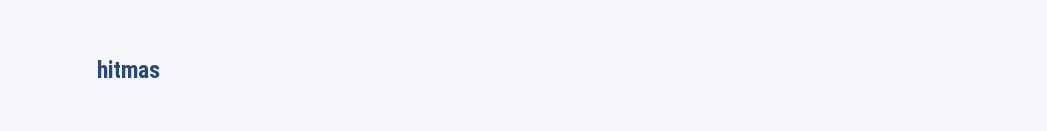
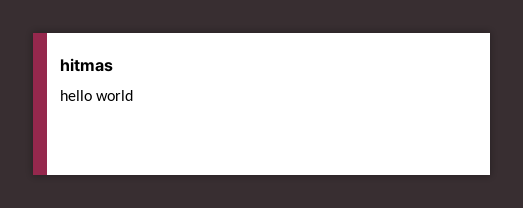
(160, 69) none -> [60,90,134,101] // hello world

